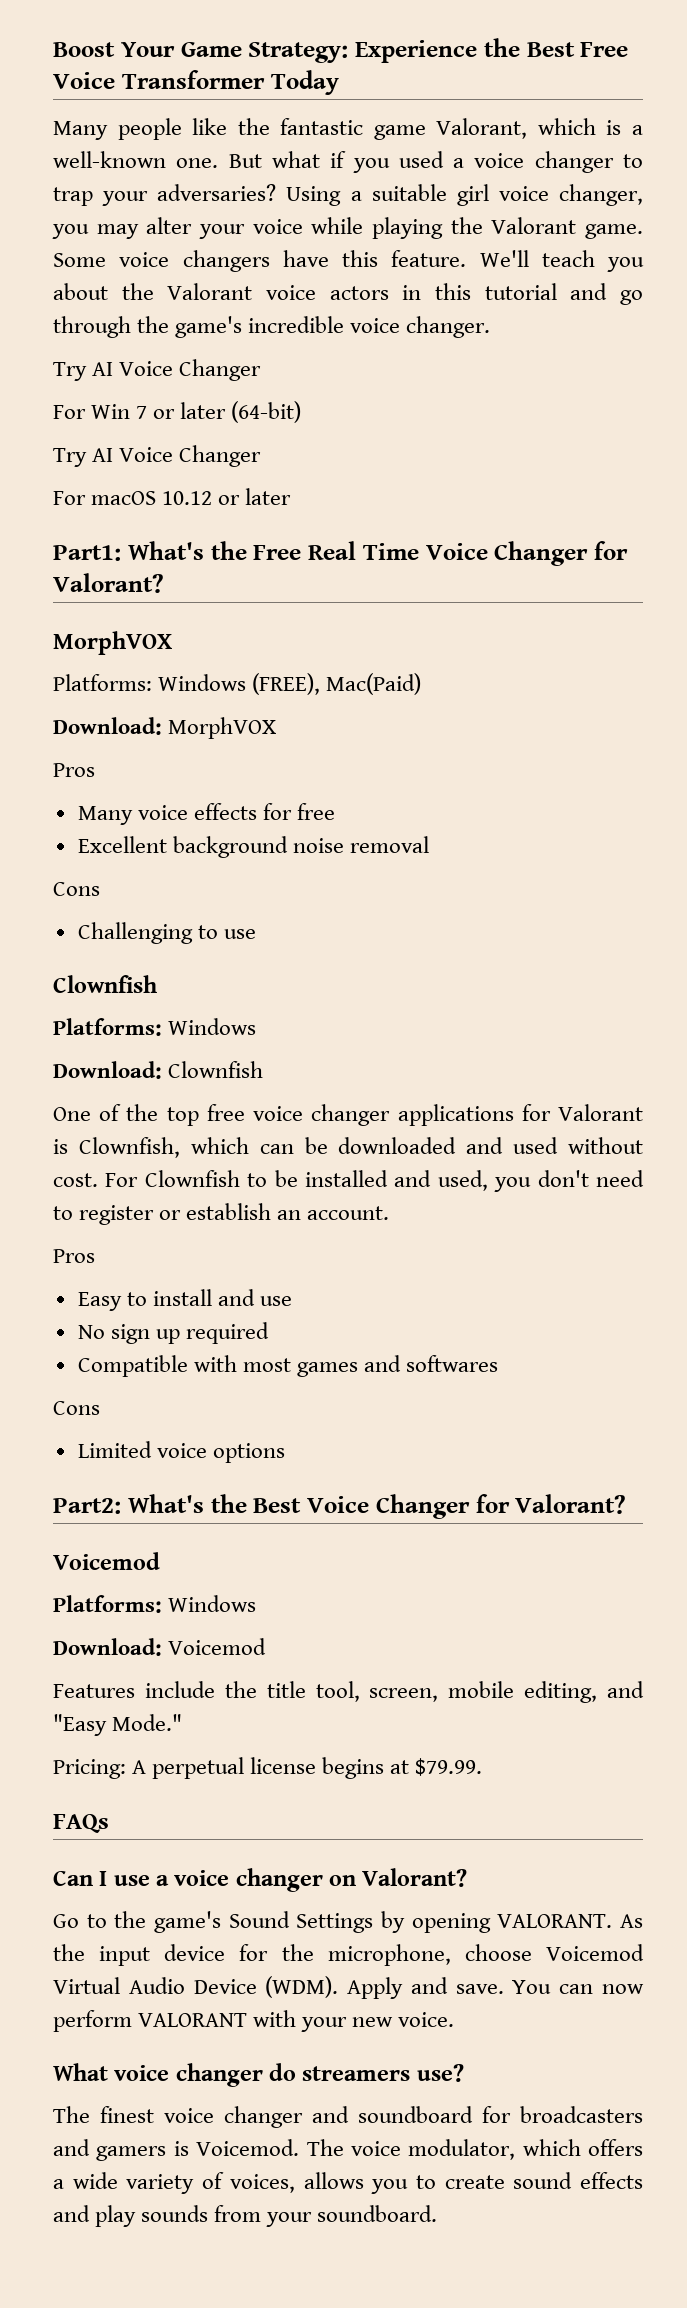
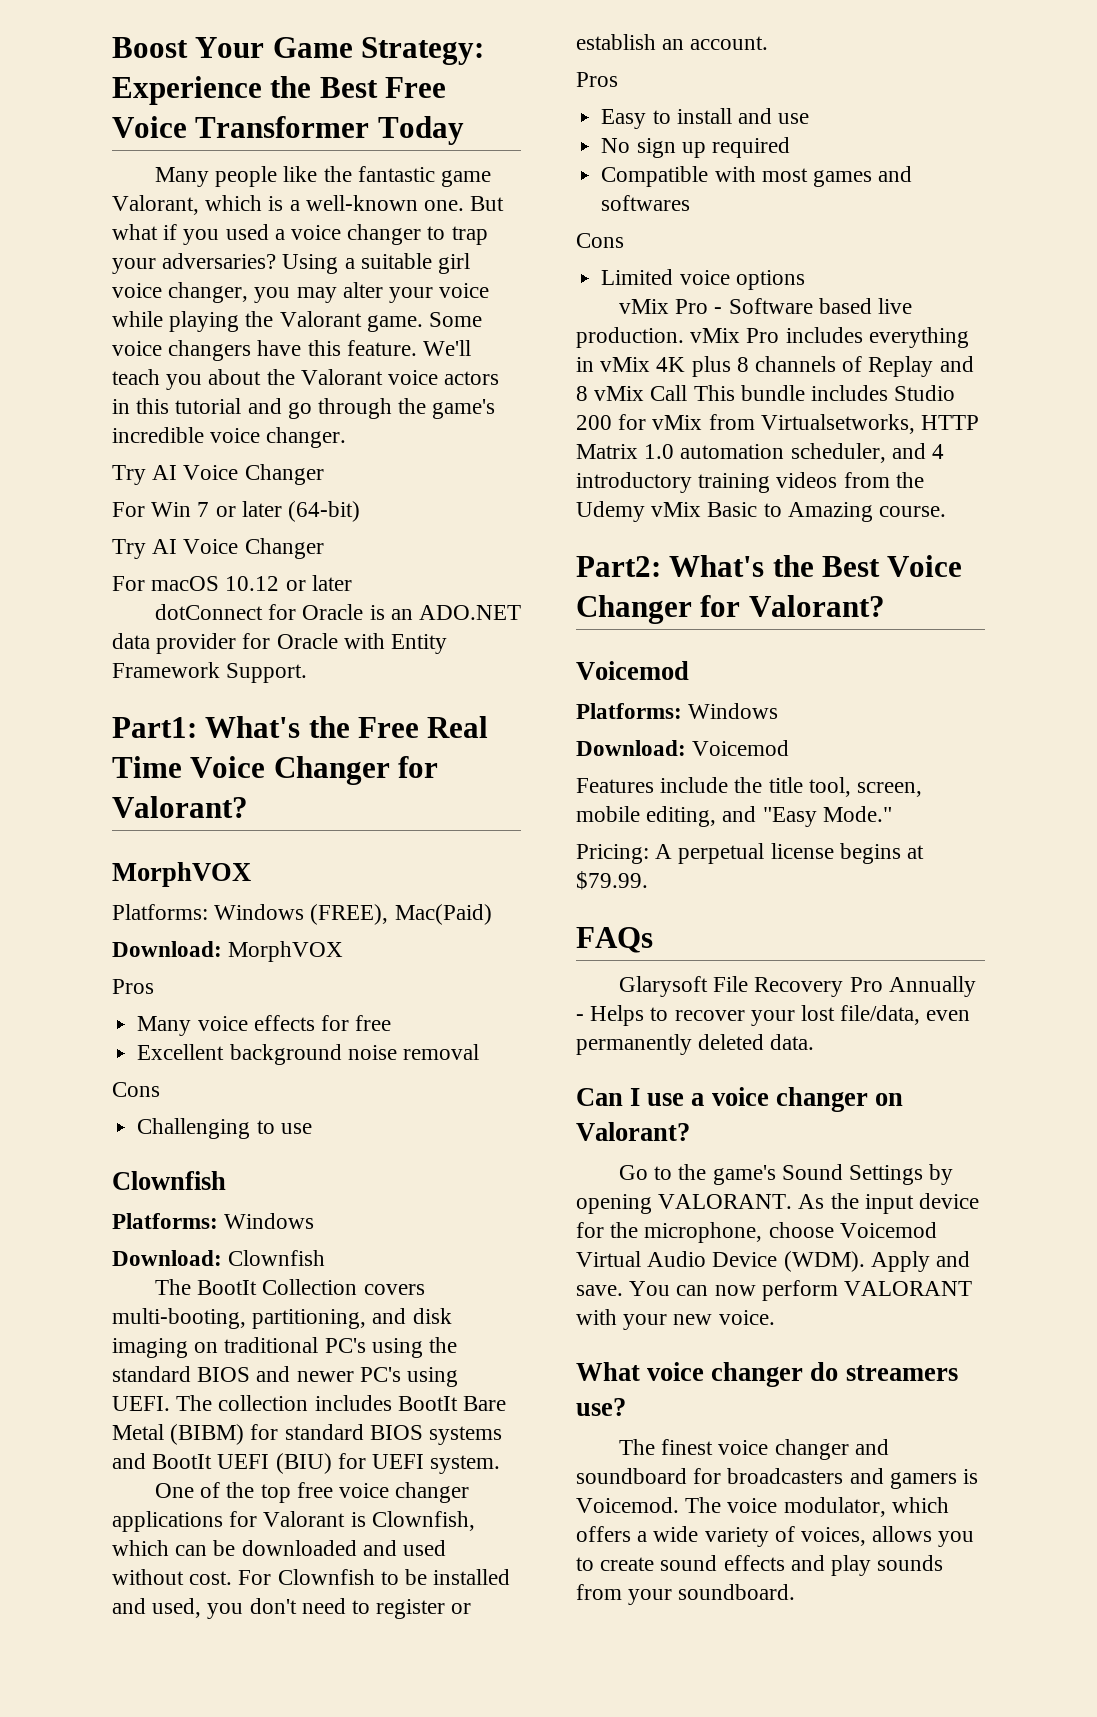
(292, 496) none -> [154,604,521,620] [112,633,448,654] [112,662,308,683] // dotConnect for Oracle is an ADO.NET data provider for Oracle with Entity Framework Support.
(264, 1069) none -> [154,1279,425,1295] [112,1308,452,1329] [112,1337,458,1358] [112,1366,459,1387] [112,1395,507,1411] [112,1424,503,1445] [112,1453,501,1474] // The BootIt Collection covers multi-booting, partitioning, and disk imaging on traditional PC's using the standard BIOS and newer PC's using UEFI. The collection includes BootIt Bare Metal (BIBM) for standard BIOS systems and BootIt UEFI (BIU) for UEFI system.
(285, 1453) none -> [618,298,912,314] [576,327,969,348] [576,356,974,377] [576,385,956,401] [576,414,980,434] [576,443,945,463] [576,472,924,493] [576,501,947,522] // vMix Pro - Software based live production. vMix Pro includes everything in vMix 4K plus 8 channels of Replay and 8 vMix Call This bundle includes Studio 200 for vMix from Virtualsetworks, HTTP Matrix 1.0 automation scheduler, and 4 introductory training videos from the Udemy vMix Basic to Amazing course.
(109, 1823) none -> [618,976,976,997] [576,1005,971,1026] [576,1034,815,1055] // Glarysoft File Recovery Pro Annually - Helps to recover your lost file/data, even permanently deleted data.

